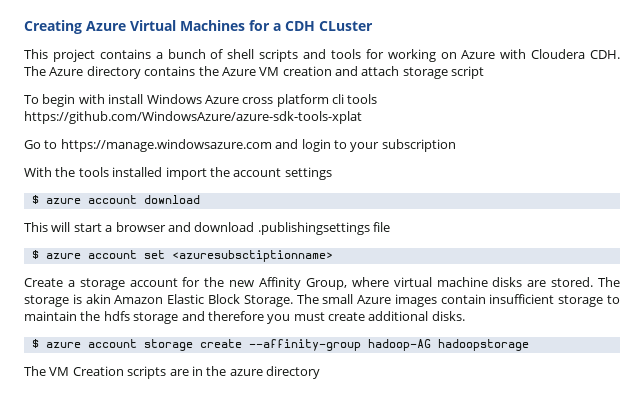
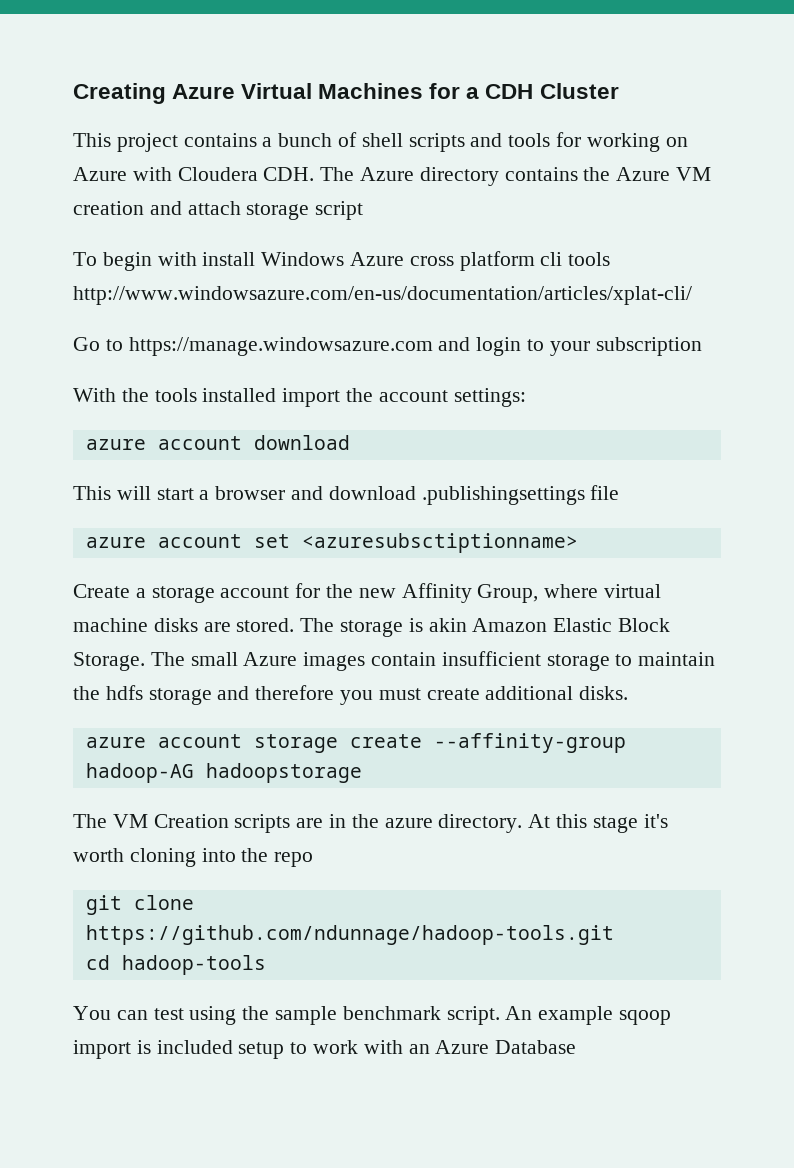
[319,21,373,31] CLuster -> [539,83,619,99] Cluster
[24,111,362,124] https://github.com/WindowsAzure/azure-sdk-tools-xplat -> [73,286,692,305] http://www.windowsazure.com/en-us/documentation/articles/xplat-cli/
[284,167,332,180] [31,195,39,204] settings // $ -> [453,388,526,407] settings: //
[31,250,39,259] $ -> (620, 492) none
[31,339,39,348] $ -> (629, 693) none
[266,366,320,379] directory -> [438,814,668,833] [73,848,314,867] [85,895,194,915] [85,925,614,945] [85,955,266,975] [73,1006,672,1025] [73,1040,577,1059] directory. At this stage it's worth cloning into the repo // git clone https://github.com/ndunnage/hadoop-tools.git // cd hadoop-tools // You can test using the sample benchmark script. An example sqoop import is included setup to work with an Azure Database

